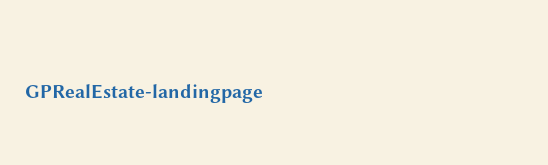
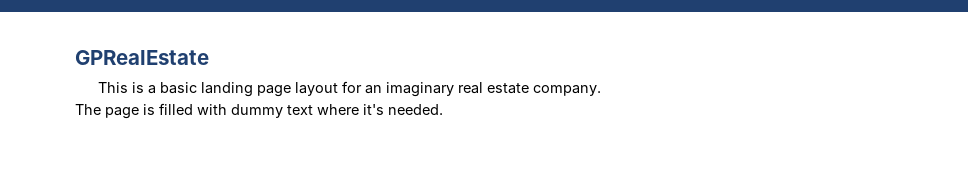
[25,84,263,103] GPRealEstate-landingpage -> [75,50,209,65] [97,81,601,97] [75,103,443,119] GPRealEstate // This is a basic landing page layout for an imaginary real estate company. // The page is filled with dummy text where it's needed.

